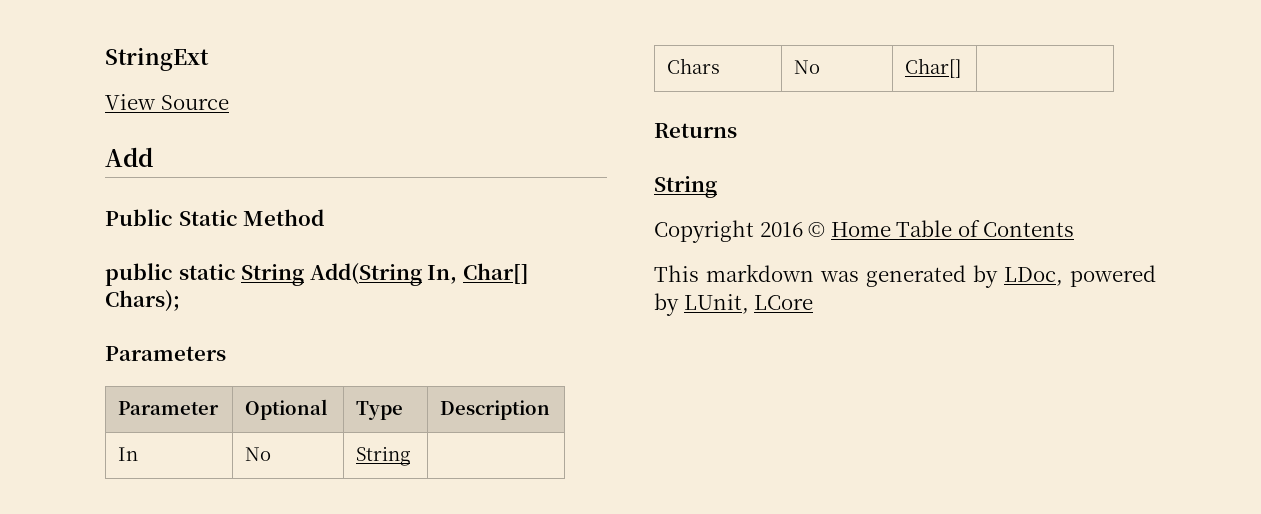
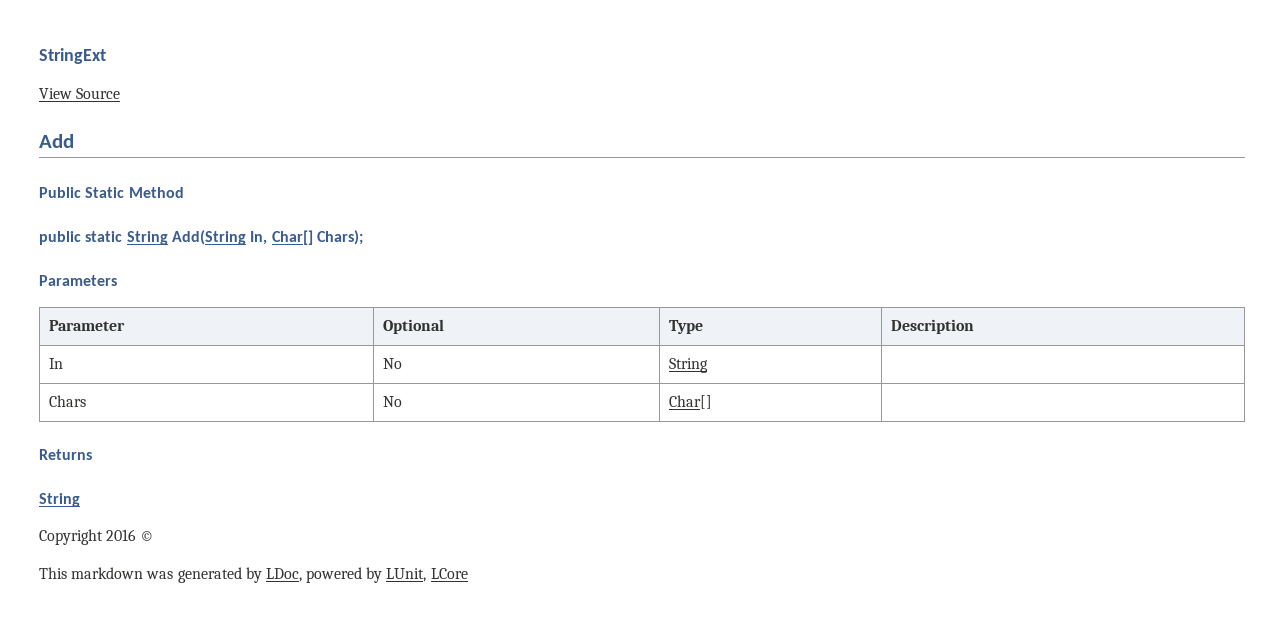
[830,220,1075,237] Home Table of Contents -> (155, 536) none

